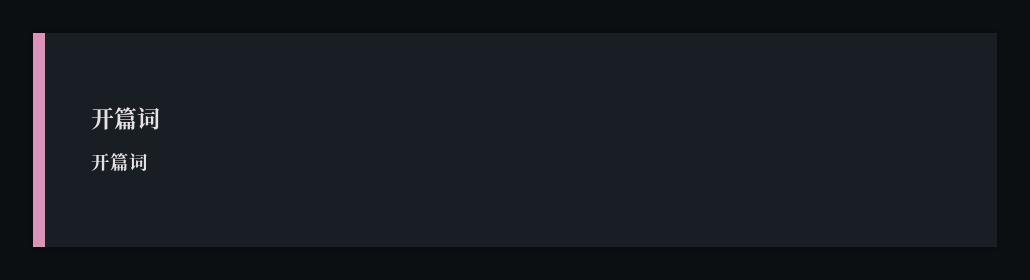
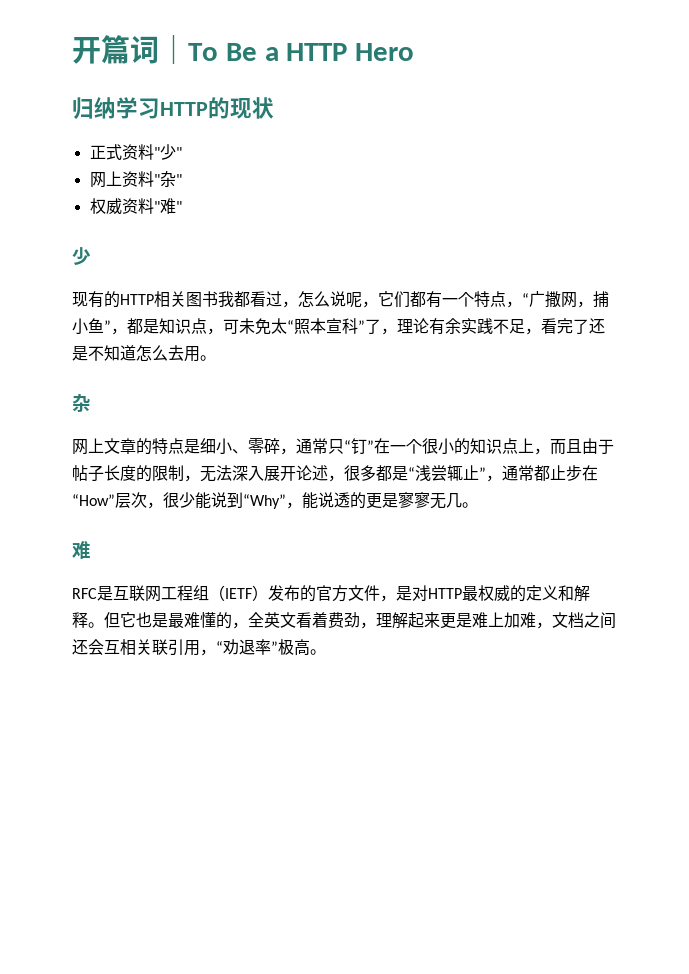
[91,107,160,130] [91,153,148,171] 开篇词 // 开篇词 -> [72,35,415,65] [72,97,274,120] [89,144,182,160] [89,171,182,188] [89,198,182,214] [72,247,91,266] [72,291,609,308] [72,318,605,335] [72,345,216,362] [72,394,91,412] [72,438,614,455] [72,465,598,482] [72,492,478,509] [72,541,91,560] [72,585,590,602] [72,612,616,629] [72,639,326,656] 开篇词｜To Be a HTTP Hero // 归纳学习HTTP的现状 // 正式资料"少" // 网上资料"杂" // 权威资料"难" // 少 // 现有的HTTP相关图书我都看过，怎么说呢，它们都有一个特点，“广撒网，捕小鱼”，都是知识点，可未免太“照本宣科”了，理论有余实践不足，看完了还是不知道怎么去用。 // 杂 // 网上文章的特点是细小、零碎，通常只“钉”在一个很小的知识点上，而且由于帖子长度的限制，无法深入展开论述，很多都是“浅尝辄止”，通常都止步在“How”层次，很少能说到“Why”，能说透的更是寥寥无几。 // 难 // RFC是互联网工程组（IETF）发布的官方文件，是对HTTP最权威的定义和解释。但它也是最难懂的，全英文看着费劲，理解起来更是难上加难，文档之间还会互相关联引用，“劝退率”极高。

